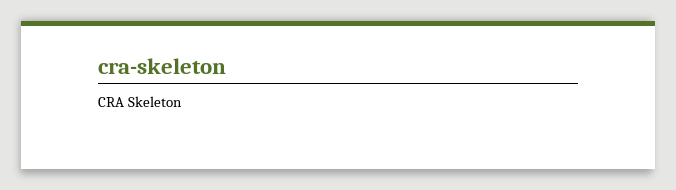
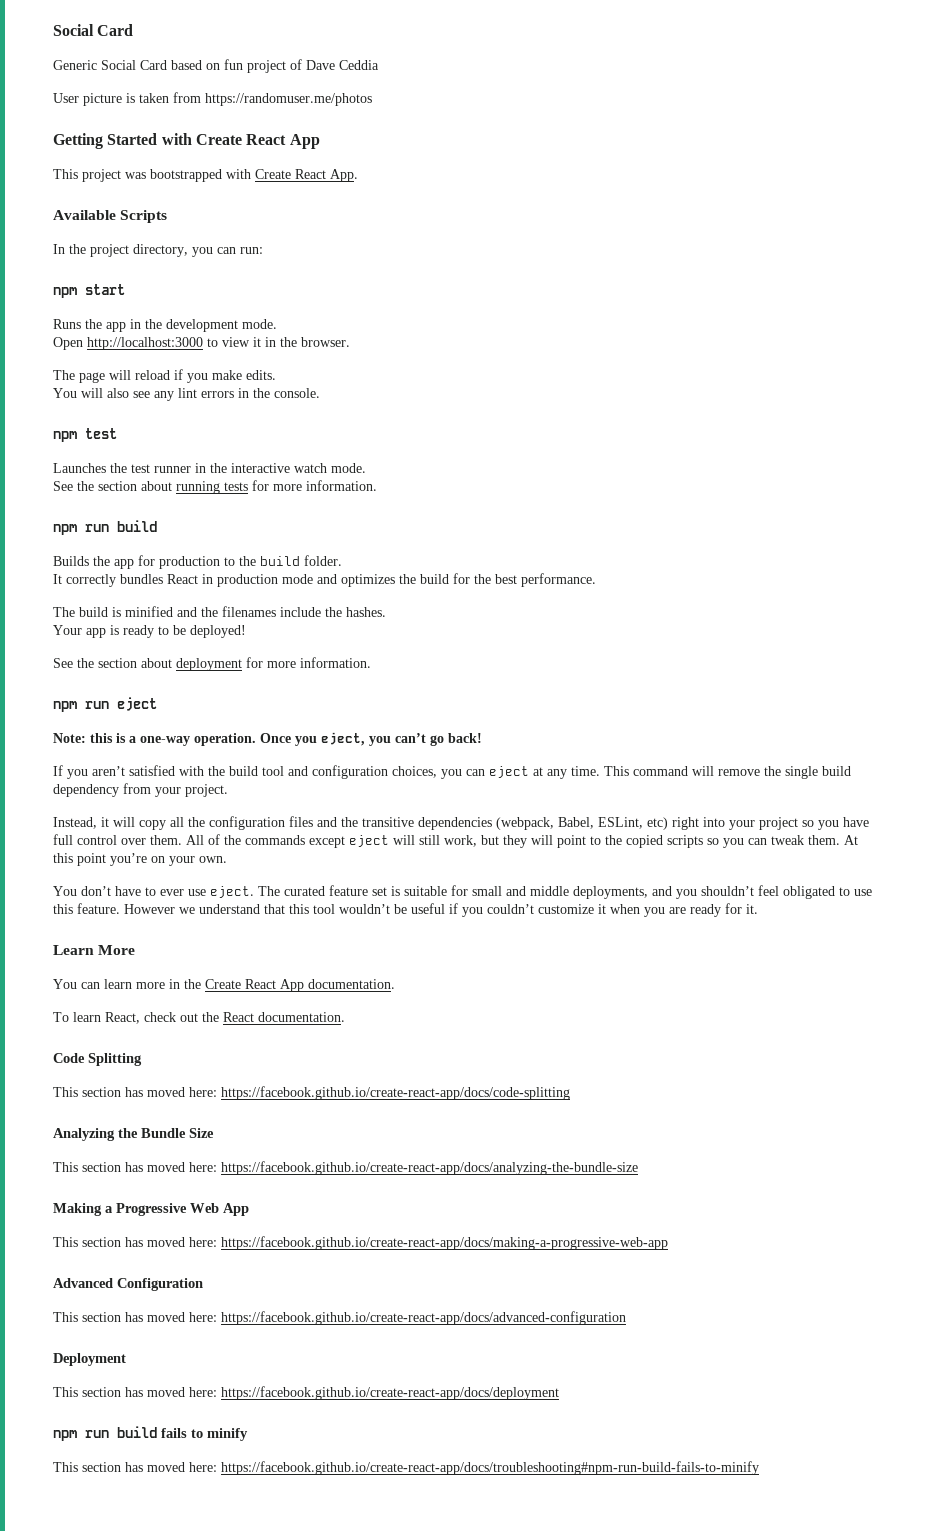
[98,58,226,74] [98,96,182,107] cra-skeleton // CRA Skeleton -> [53,24,134,36] [53,59,379,73] [53,92,372,106] [53,133,320,149] [53,169,358,182] [53,210,168,223] [53,244,263,257] [53,284,125,298] [53,319,277,332] [53,337,350,350] [53,369,276,383] [53,388,320,401] [53,428,117,442] [53,463,366,473] [53,480,377,494] [53,520,157,535] [53,555,342,569] [53,573,596,587] [53,606,386,617] [53,625,246,638] [53,657,371,671] [53,697,157,712] [53,732,482,746] [53,765,851,779] [53,783,228,797] [53,816,869,830] [53,834,858,848] [53,853,227,866] [53,885,872,899] [53,903,758,917] [53,945,136,955] [53,979,395,992] [53,1012,345,1024] [53,1053,142,1066] [53,1086,570,1100] [53,1128,214,1141] [53,1161,638,1175] [53,1203,249,1216] [53,1236,668,1250] [53,1278,203,1291] [53,1311,626,1325] [53,1353,126,1366] [53,1386,559,1400] [53,1426,248,1441] [53,1461,759,1475] Social Card // Generic Social Card based on fun project of Dave Ceddia // User picture is taken from https://randomuser.me/photos // Getting Started with Create React App // This project was bootstrapped with Create React App. // Available Scripts // In the project directory, you can run: // npm start // Runs the app in the development mode. // Open http://localhost:3000 to view it in the browser. // The page will reload if you make edits. // You will also see any lint errors in the console. // npm test // Launches the test runner in the interactive watch mode. // See the section about running tests for more information. // npm run build // Builds the app for production to the build folder. // It correctly bundles React in production mode and optimizes the build for the best performance. // The build is minified and the filenames include the hashes. // Your app is ready to be deployed! // See the section about deployment for more information. // npm run eject // Note: this is a one-way operation. Once you eject, you can’t go back! // If you aren’t satisfied with the build tool and configuration choices, you can eject at any time. This command will remove the single build dependency from your project. // Instead, it will copy all the configuration files and the transitive dependencies (webpack, Babel, ESLint, etc) right into your project so you have full control over them. All of the commands except eject will still work, but they will point to the copied scripts so you can tweak them. At this point you’re on your own. // You don’t have to ever use eject. The curated feature set is suitable for small and middle deployments, and you shouldn’t feel obligated to use this feature. However we understand that this tool wouldn’t be useful if you couldn’t customize it when you are ready for it. // Learn More // You can learn more in the Create React App documentation. // To learn React, check out the React documentation. // Code Splitting // This section has moved here: https://facebook.github.io/create-react-app/docs/code-splitting // Analyzing the Bundle Size // This section has moved here: https://facebook.github.io/create-react-app/docs/analyzing-the-bundle-size // Making a Progressive Web App // This section has moved here: https://facebook.github.io/create-react-app/docs/making-a-progressive-web-app // Advanced Configuration // This section has moved here: https://facebook.github.io/create-react-app/docs/advanced-configuration // Deployment // This section has moved here: https://facebook.github.io/create-react-app/docs/deployment // npm run build fails to minify // This section has moved here: https://facebook.github.io/create-react-app/docs/troubleshooting#npm-run-build-fails-to-minify

